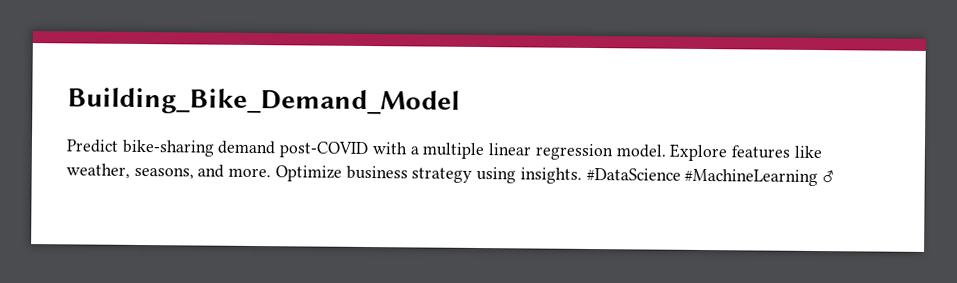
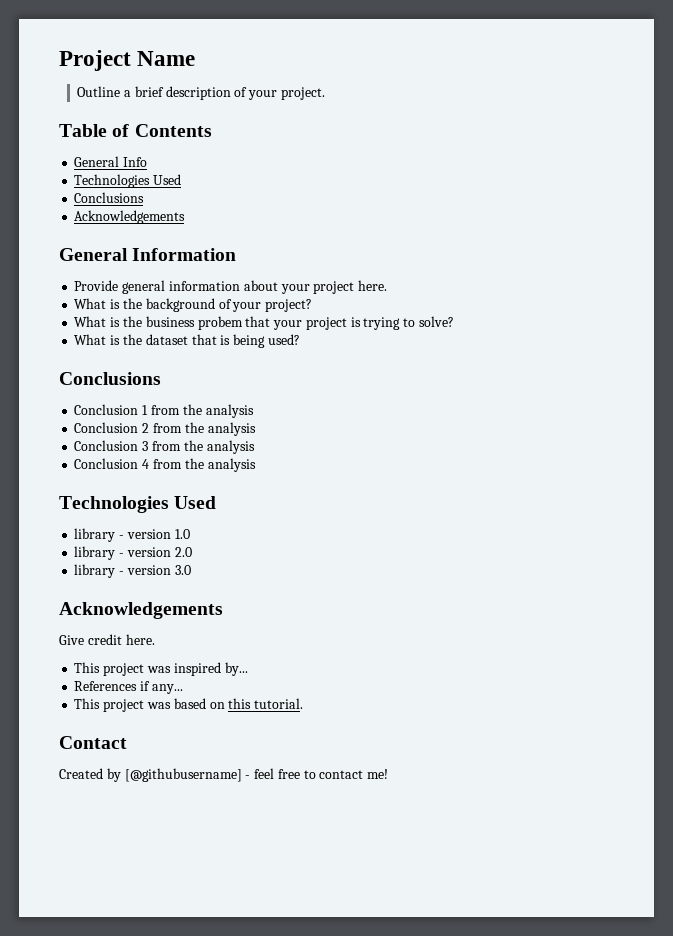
[67,87,460,116] [66,139,822,162] [66,163,835,187] Building_Bike_Demand_Model // Predict bike-sharing demand post-COVID with a multiple linear regression model. Explore features like weather, seasons, and more. Optimize business strategy using insights. #DataScience #MachineLearning ♂ -> [59,50,196,71] [77,86,325,100] [59,124,212,137] [74,156,148,167] [74,174,182,188] [74,192,145,203] [74,210,186,224] [59,248,237,261] [74,280,388,294] [74,298,313,312] [74,316,454,330] [74,334,300,348] [59,372,161,385] [74,404,254,418] [74,422,256,436] [74,440,255,454] [74,458,256,472] [59,496,217,513] [74,528,190,542] [74,546,192,560] [74,564,191,578] [59,602,223,619] [59,634,155,645] [74,662,248,676] [74,681,183,694] [74,698,304,712] [59,736,127,749] [59,768,389,782] Project Name // Outline a brief description of your project. // Table of Contents // General Info // Technologies Used // Conclusions // Acknowledgements // General Information // Provide general information about your project here. // What is the background of your project? // What is the business probem that your project is trying to solve? // What is the dataset that is being used? // Conclusions // Conclusion 1 from the analysis // Conclusion 2 from the analysis // Conclusion 3 from the analysis // Conclusion 4 from the analysis // Technologies Used // library - version 1.0 // library - version 2.0 // library - version 3.0 // Acknowledgements // Give credit here. // This project was inspired by... // References if any... // This project was based on this tutorial. // Contact // Created by [@githubusername] - feel free to contact me!

